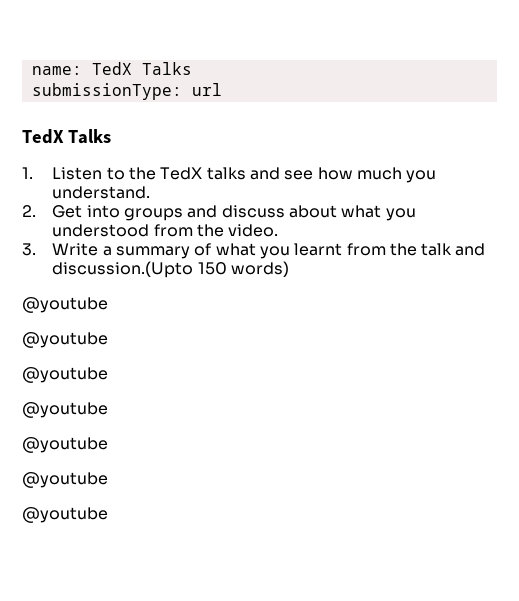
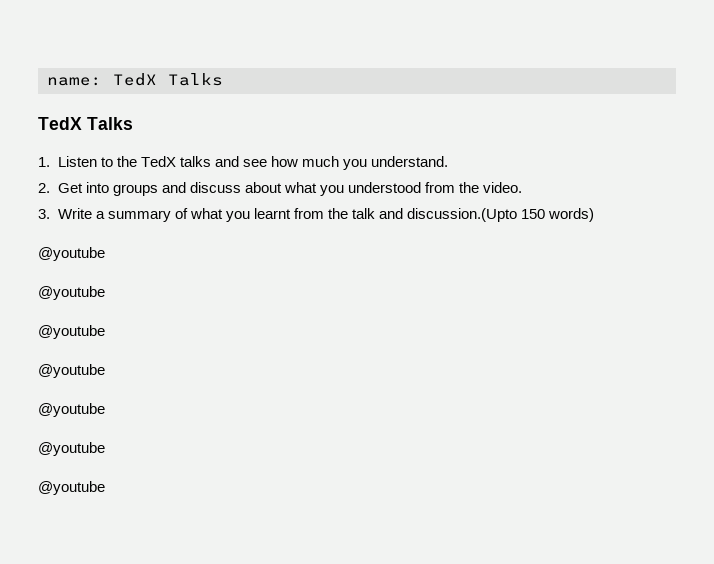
[31,83,222,100] // submissionType: url -> (223, 79) none

